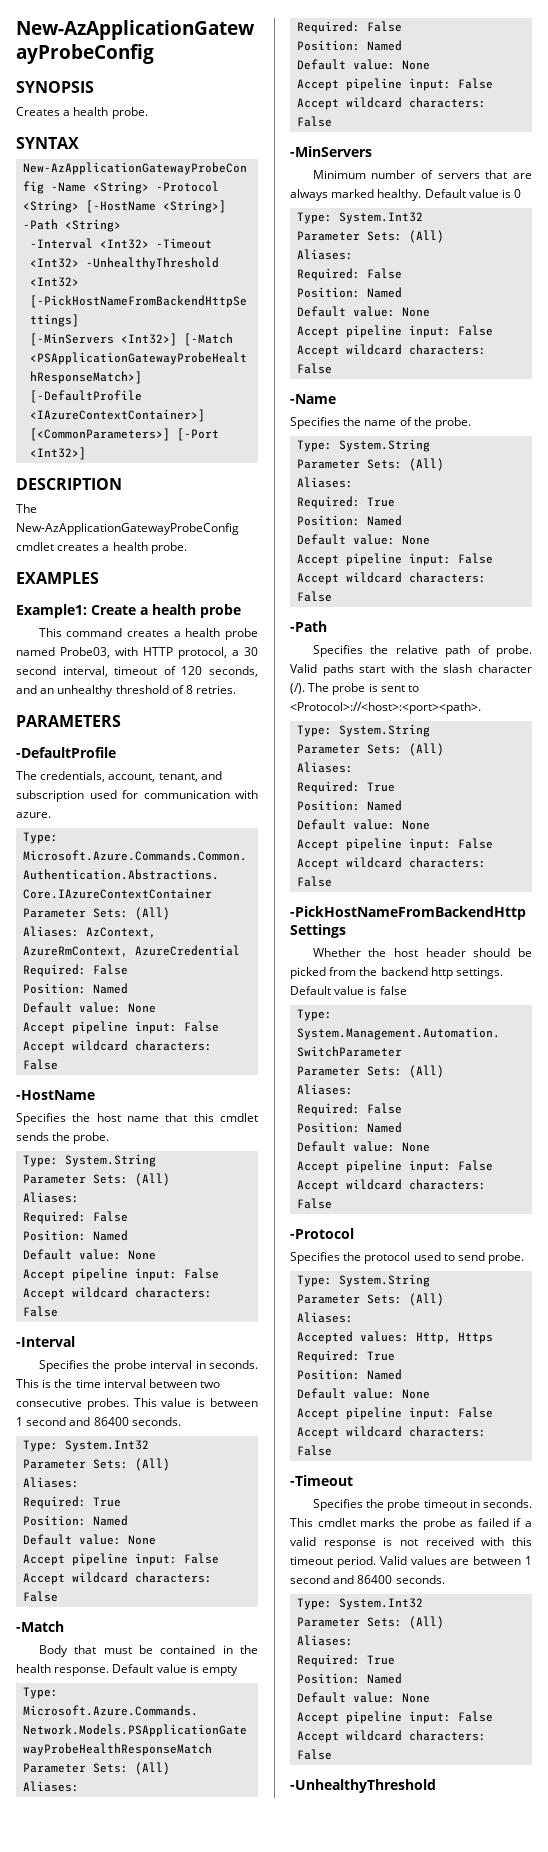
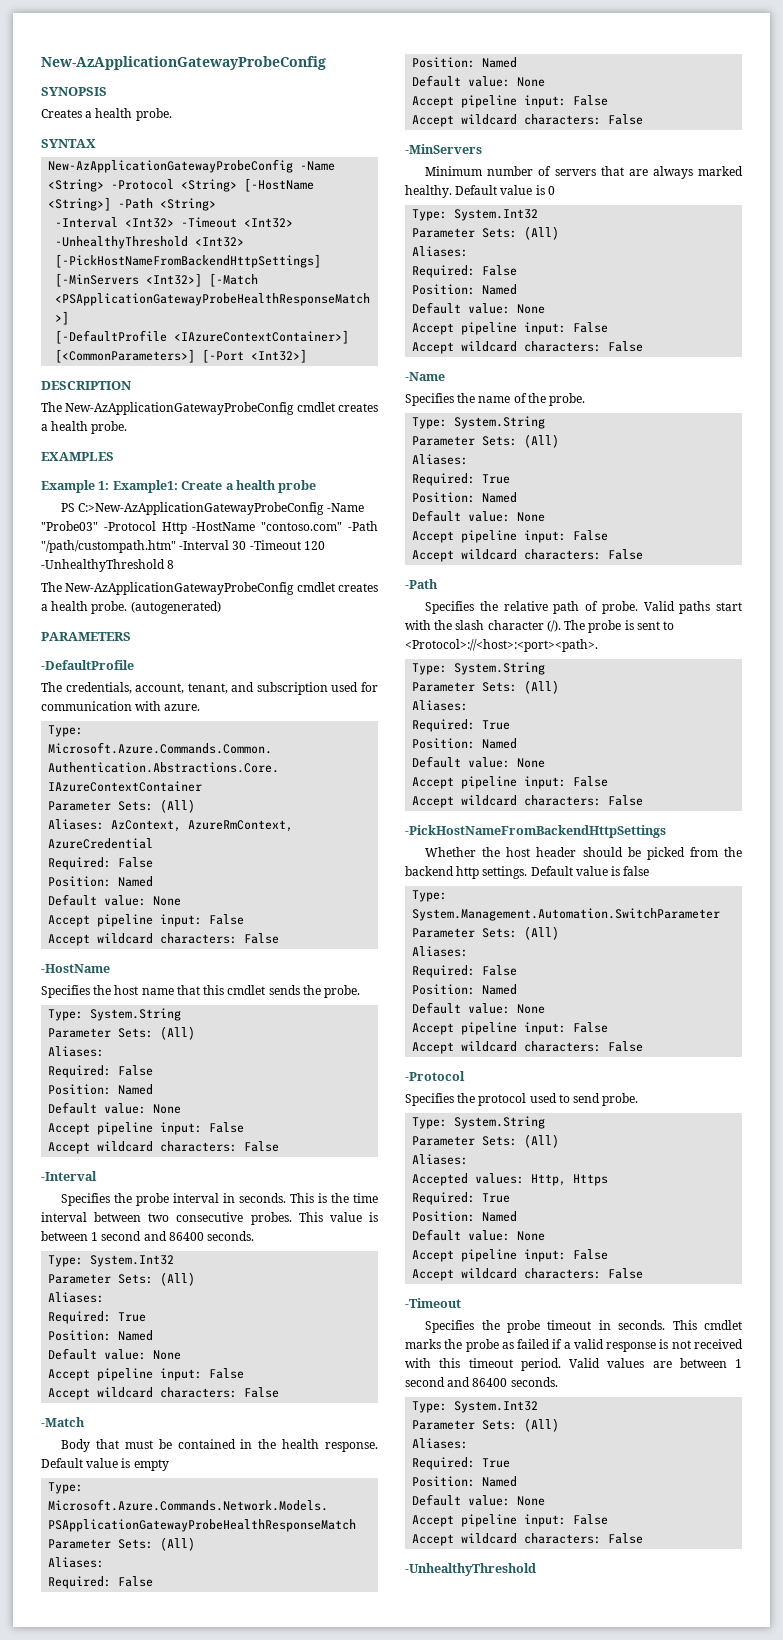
(99, 578) none -> [41,480,110,493] Example 1:
[38,628,258,640] [16,647,258,659] [16,666,258,677] [16,685,237,697] This command creates a health probe named Probe03, with HTTP protocol, a 30 second interval, timeout of 120 seconds, and an unhealthy threshold of 8 retries. -> [61,502,364,515] [41,521,379,534] [41,540,325,553] [41,559,175,572] [41,582,378,595] [41,601,221,614] PS C:>New-AzApplicationGatewayProbeConfig -Name "Probe03" -Protocol Http -HostName "contoso.com" -Path "/path/custompath.htm" -Interval 30 -Timeout 120 -UnhealthyThreshold 8 // The New-AzApplicationGatewayProbeConfig cmdlet creates a health probe. (autogenerated)

